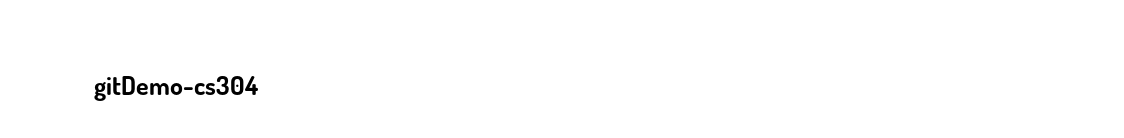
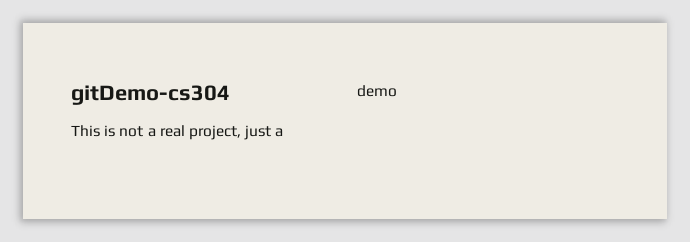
(259, 88) none -> [71,125,284,140] [357,85,397,97] // This is not a real project, just a demo

